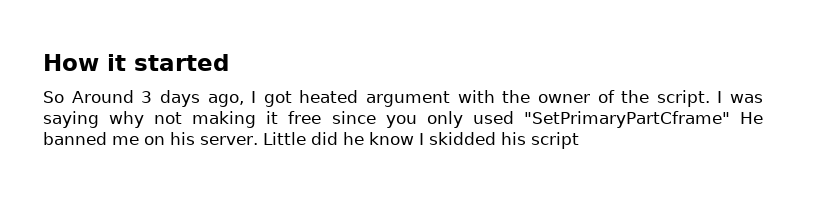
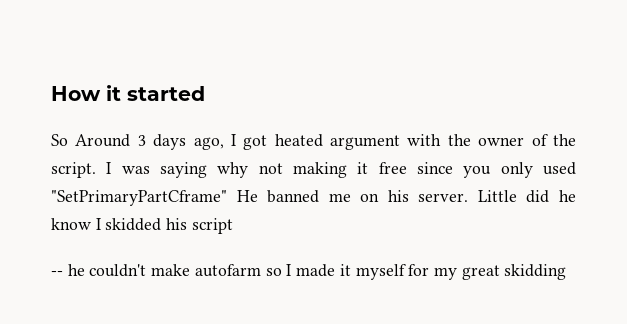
(579, 140) none -> [51,264,567,280] // -- he couldn't make autofarm so I made it myself for my great skidding

